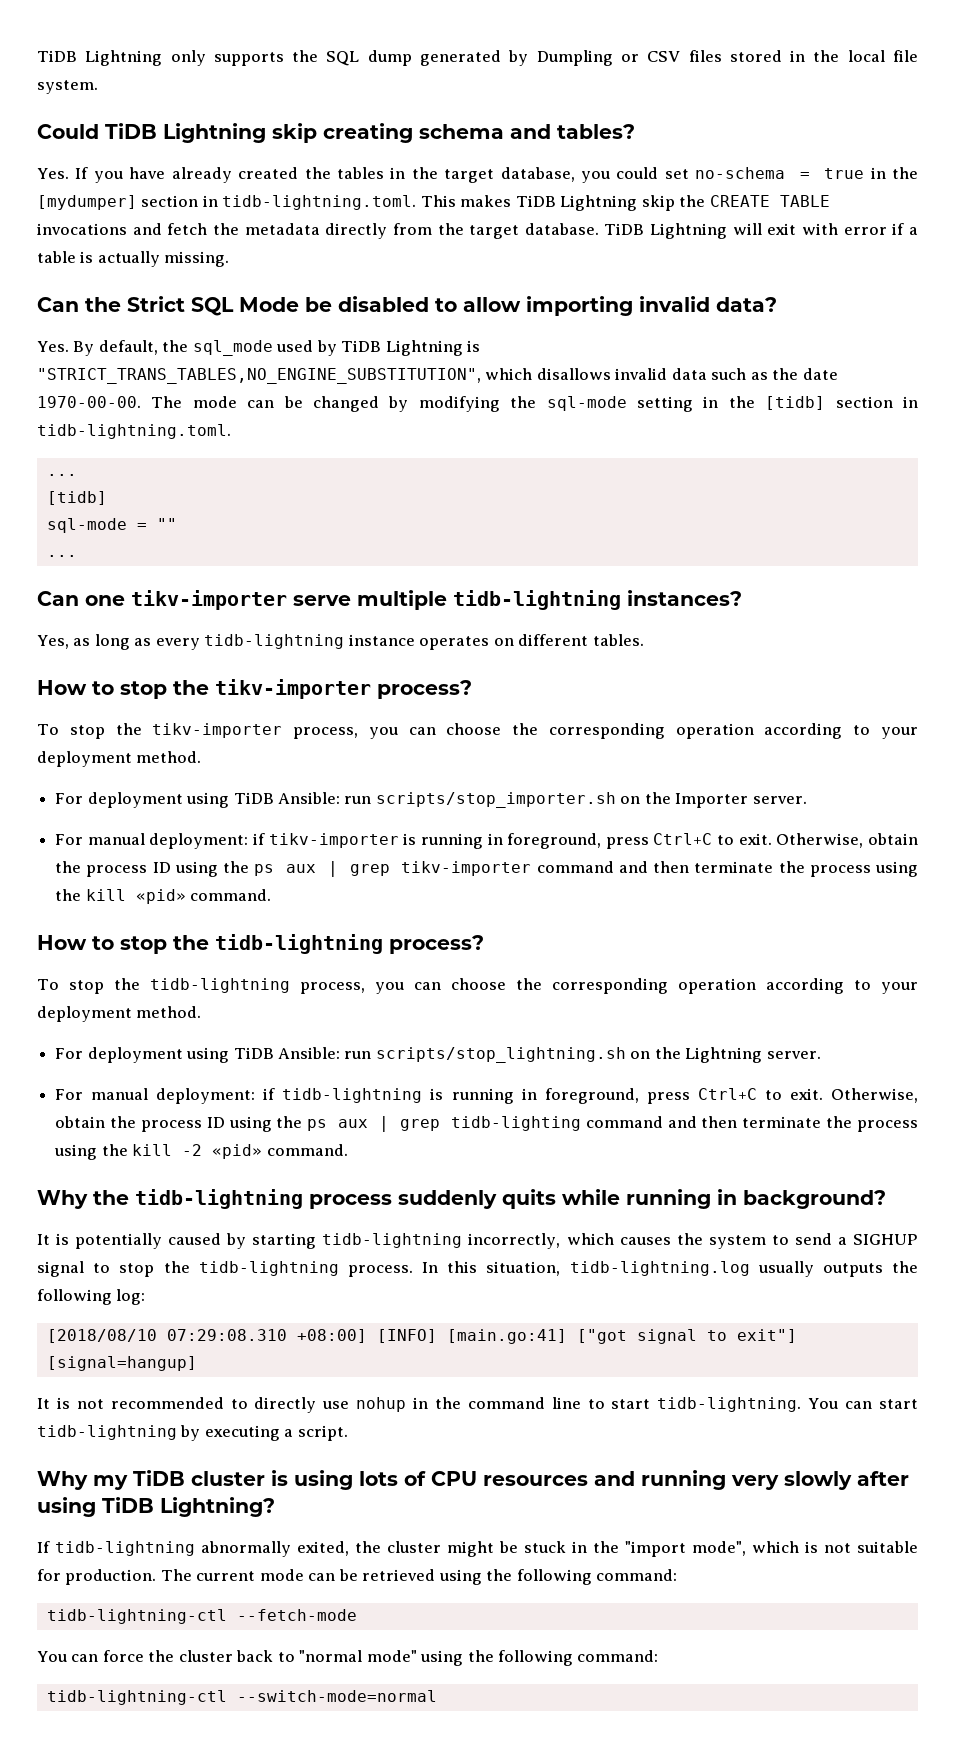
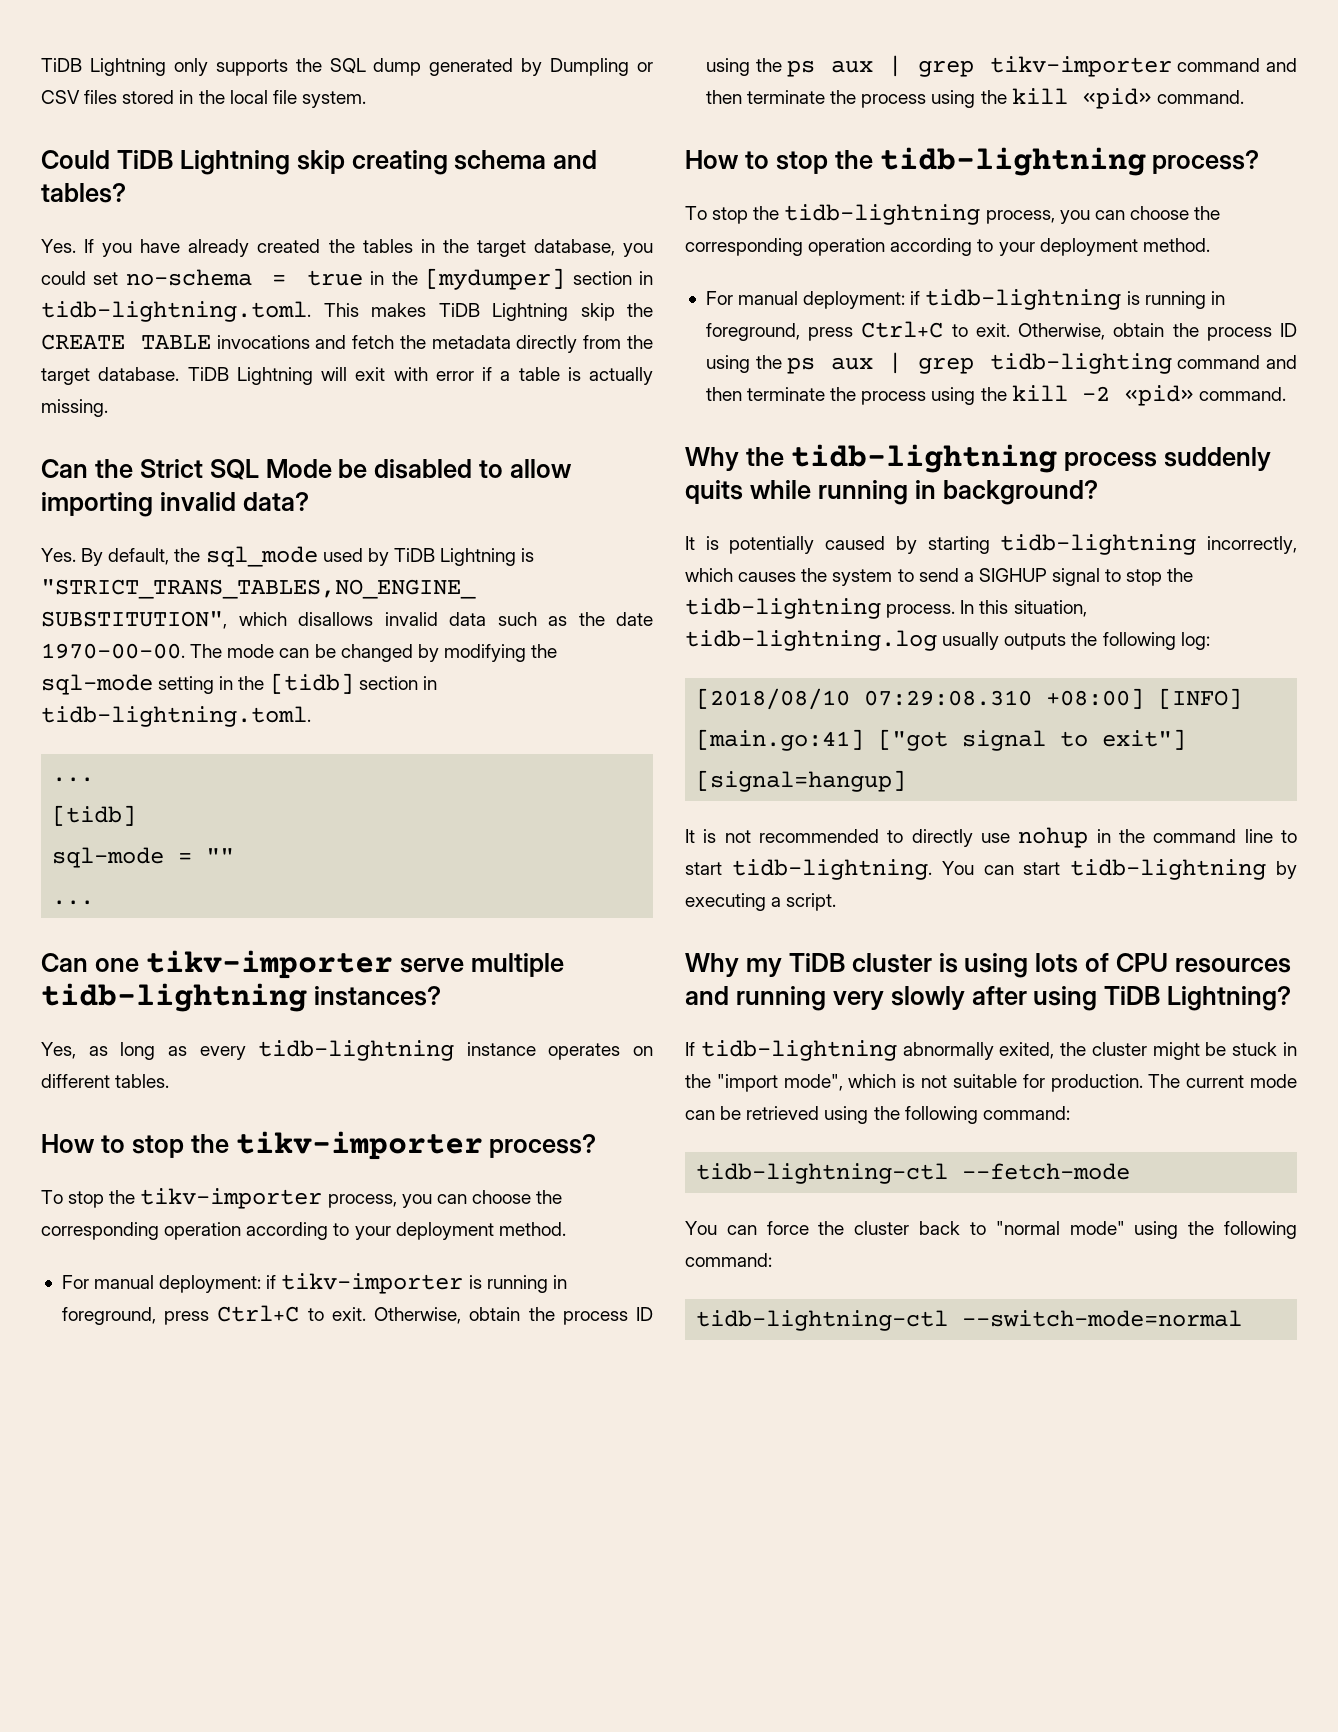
[55,792,807,808] // For deployment using TiDB Ansible: run scripts/stop_importer.sh on the Importer server. -> (566, 1229) none
[55,1047,821,1063] // For deployment using TiDB Ansible: run scripts/stop_lightning.sh on the Lightning server. -> (1210, 245) none

